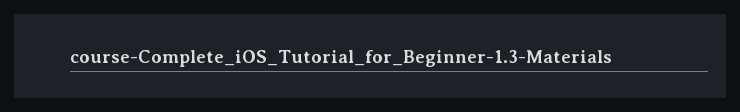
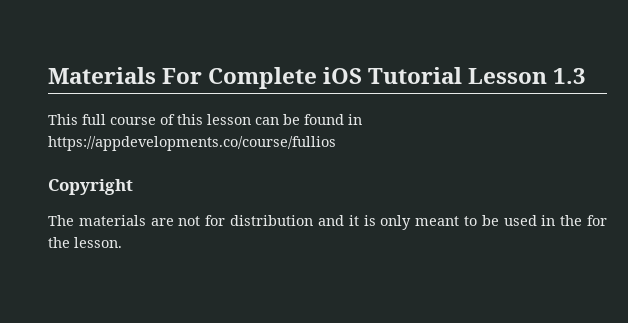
[70,50,612,67] course-Complete_iOS_Tutorial_for_Beginner-1.3-Materials -> [48,67,587,89] [48,114,362,125] [48,136,336,151] [48,179,133,195] [48,215,607,230] [48,237,122,248] Materials For Complete iOS Tutorial Lesson 1.3 // This full course of this lesson can be found in https://appdevelopments.co/course/fullios // Copyright // The materials are not for distribution and it is only meant to be used in the for the lesson.

